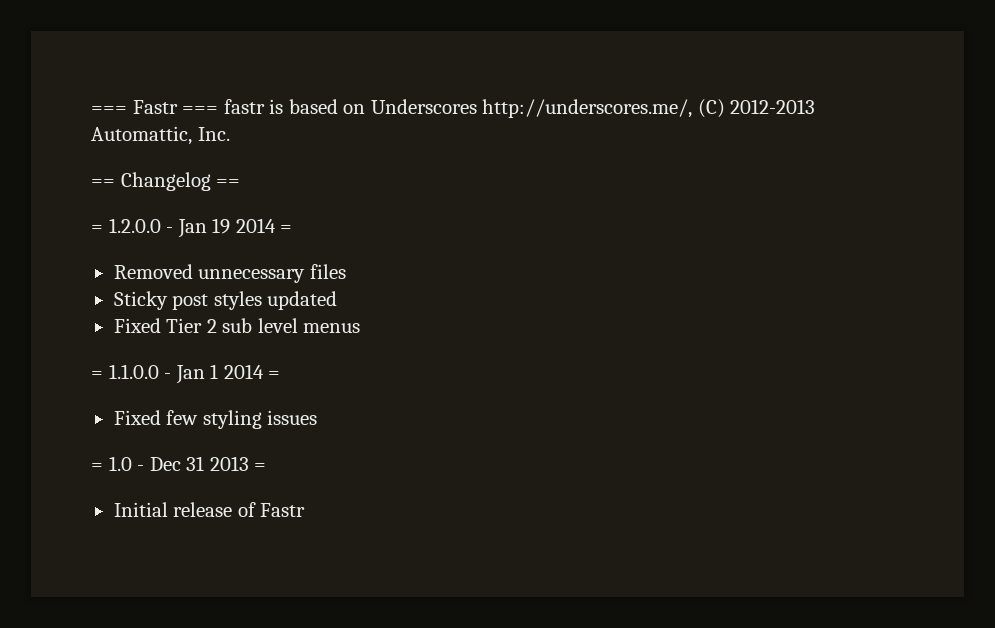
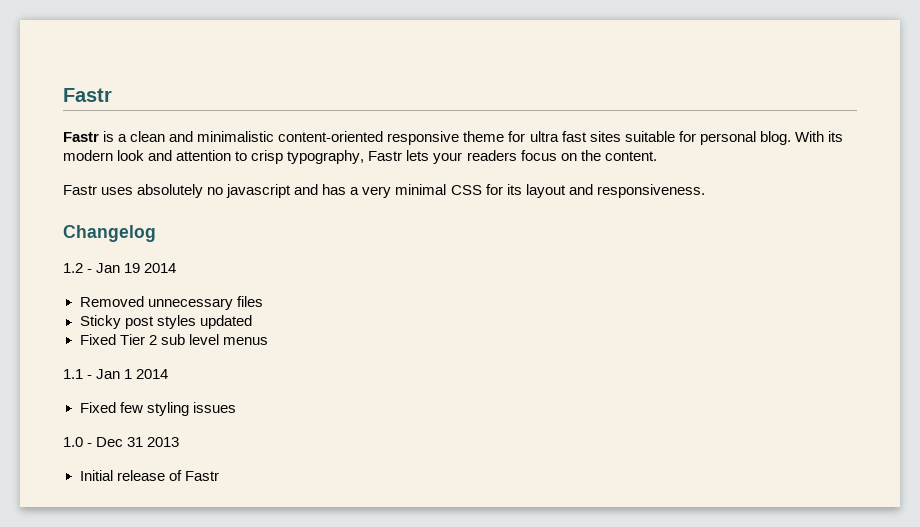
[91,99,816,118] [91,126,230,145] [91,172,241,191] [91,218,161,233] === Fastr === fastr is based on Underscores http://underscores.me/, (C) 2012-2013 Automattic, Inc. // == Changelog == // = 1.2.0.0 -> [63,88,112,102] [63,131,843,145] [63,150,657,164] [63,184,705,198] [63,225,156,242] [63,263,83,273] Fastr // Fastr is a clean and minimalistic content-oriented responsive theme for ultra fast sites suitable for personal blog. With its modern look and attention to crisp typography, Fastr lets your readers focus on the content. // Fastr uses absolutely no javascript and has a very minimal CSS for its layout and responsiveness. // Changelog // 1.2
[280,225,293,233] = -> (177, 268) none
[91,364,159,379] = 1.1.0.0 -> [63,369,83,379] 1.1
[268,371,281,379] = -> (169, 374) none
[91,463,103,471] = -> (236, 407) none
[254,463,267,471] = -> (180, 442) none

